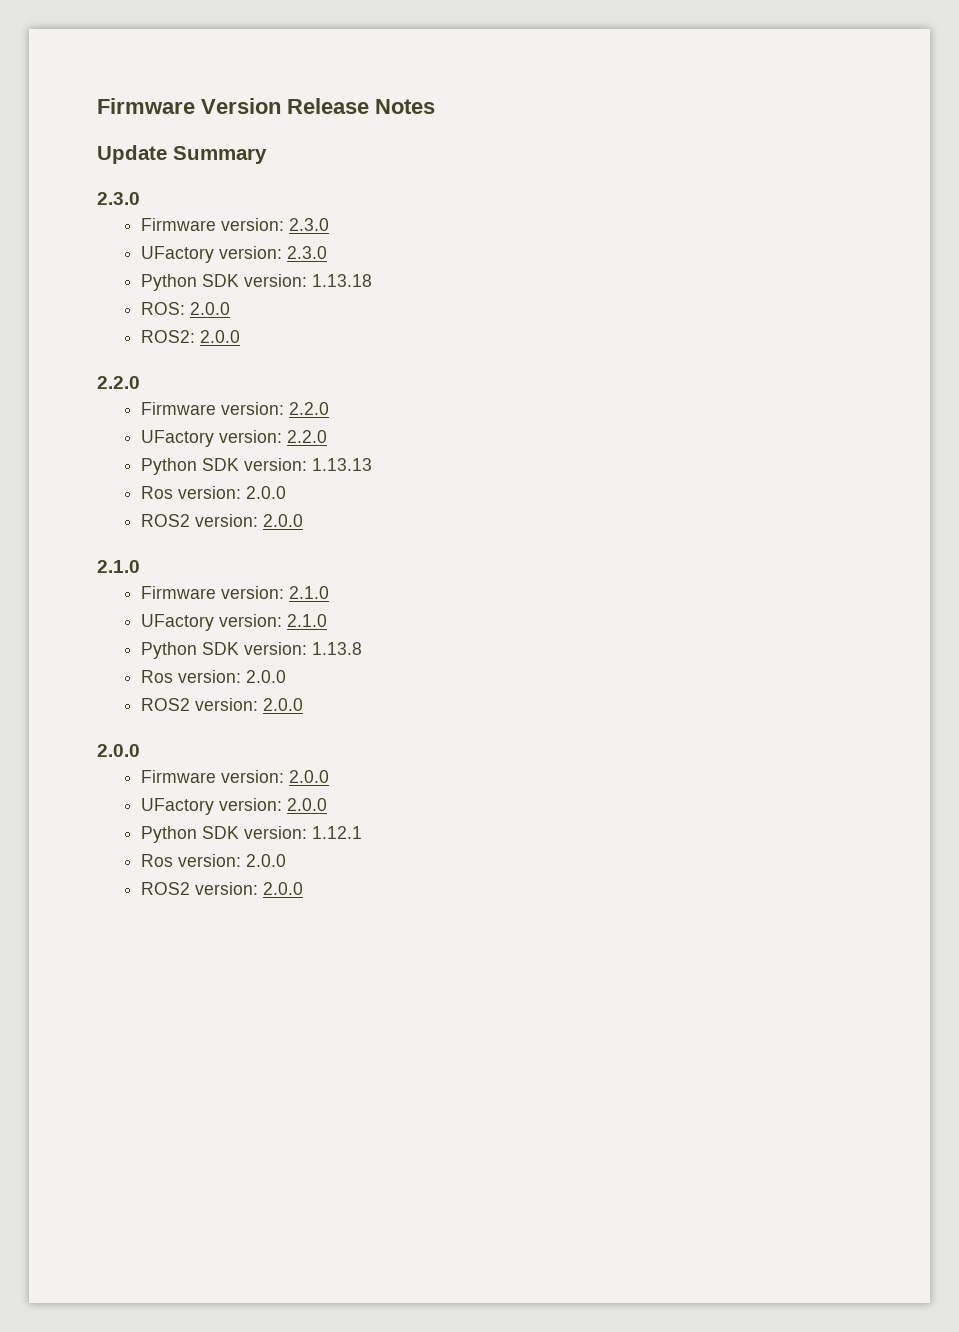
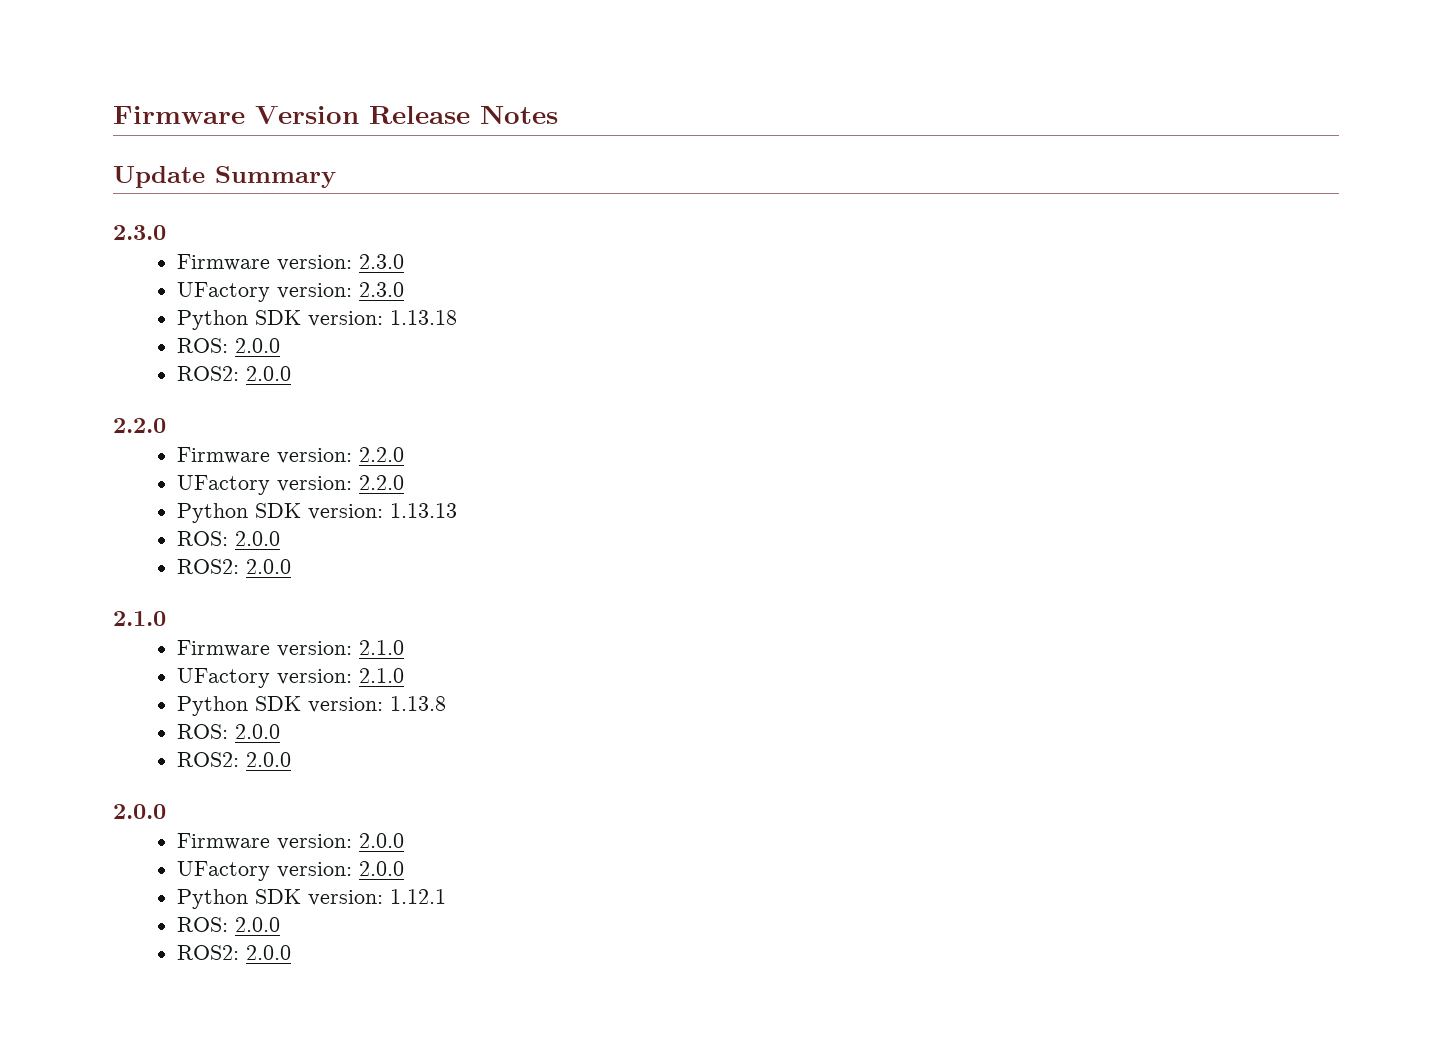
[141,486,287,499] [141,514,259,527] Ros version: 2.0.0 // ROS2 version: -> [177,531,281,546] [177,559,240,574] ROS: 2.0.0 // ROS2:
[141,670,287,683] [141,698,259,711] Ros version: 2.0.0 // ROS2 version: -> [177,724,281,739] [177,752,240,767] ROS: 2.0.0 // ROS2:
[141,854,287,867] [141,882,259,895] Ros version: 2.0.0 // ROS2 version: -> [177,917,281,932] [177,945,240,960] ROS: 2.0.0 // ROS2:

